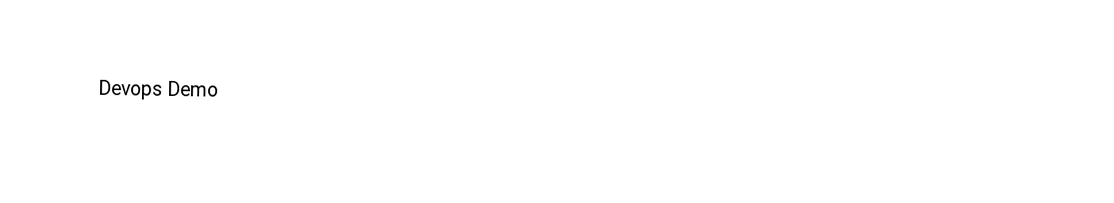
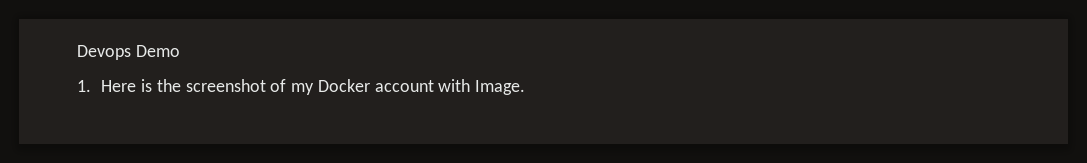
(220, 88) none -> [77,79,526,95] // 1. Here is the screenshot of my Docker account with Image.

